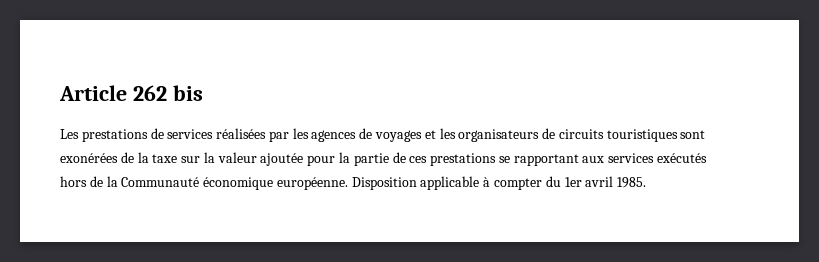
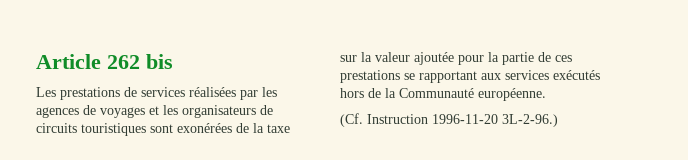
[203,177,274,190] économique -> (474, 93) none
[351,176,647,190] Disposition applicable à compter du 1er avril 1985. -> [340,113,558,127] // (Cf. Instruction 1996-11-20 3L-2-96.)

